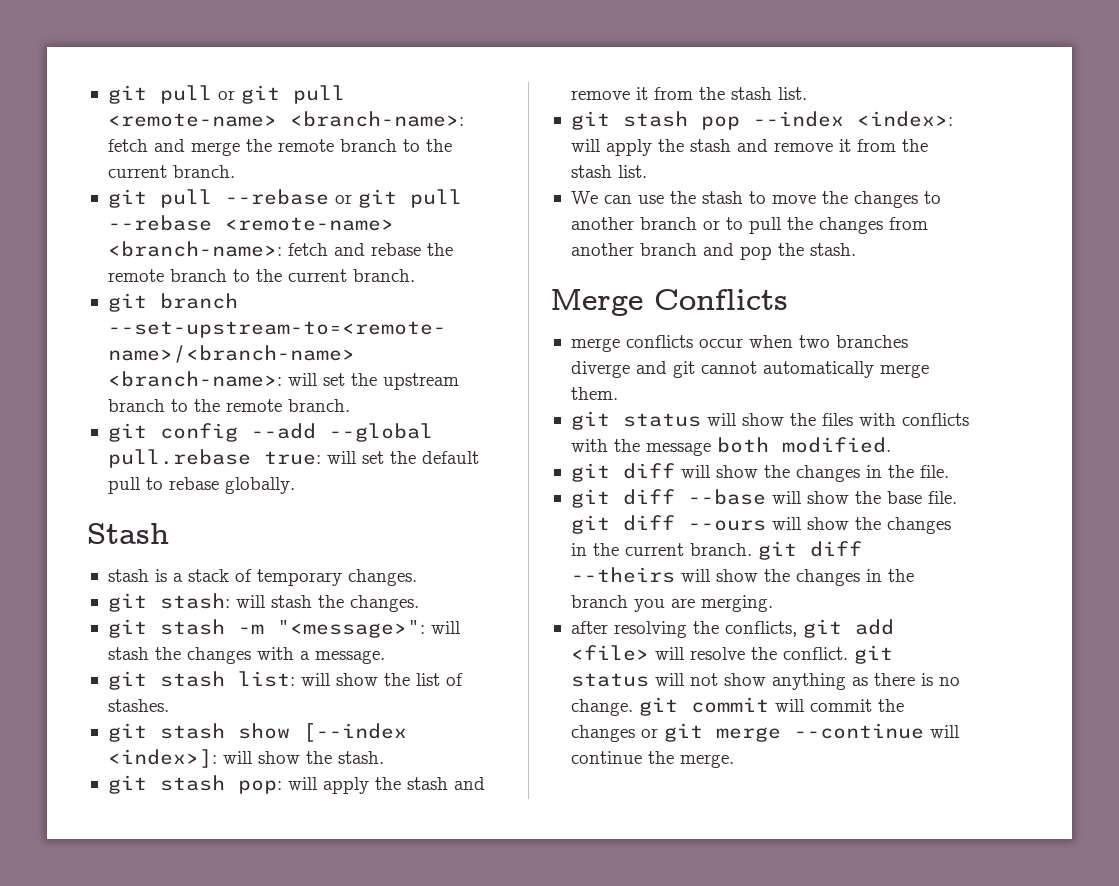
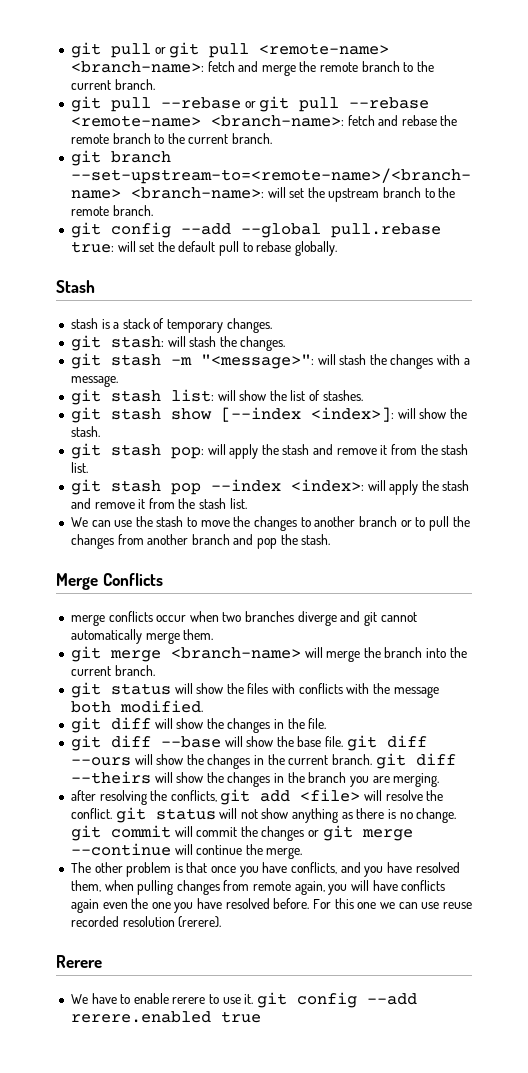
(618, 393) none -> [70,646,467,662] [70,665,155,676] // git merge <branch-name> will merge the branch into the current branch.
(734, 761) none -> [70,862,460,877] [70,880,446,895] [70,898,472,913] [70,916,222,928] [56,955,102,968] [70,992,418,1008] [70,1011,261,1023] // The other problem is that once you have conflicts, and you have resolved them, when pulling changes from remote again, you will have conflicts again even the one you have resolved before. For this one we can use reuse recorded resolution (rerere). // Rerere // We have to enable rerere to use it. git config --add rerere.enabled true

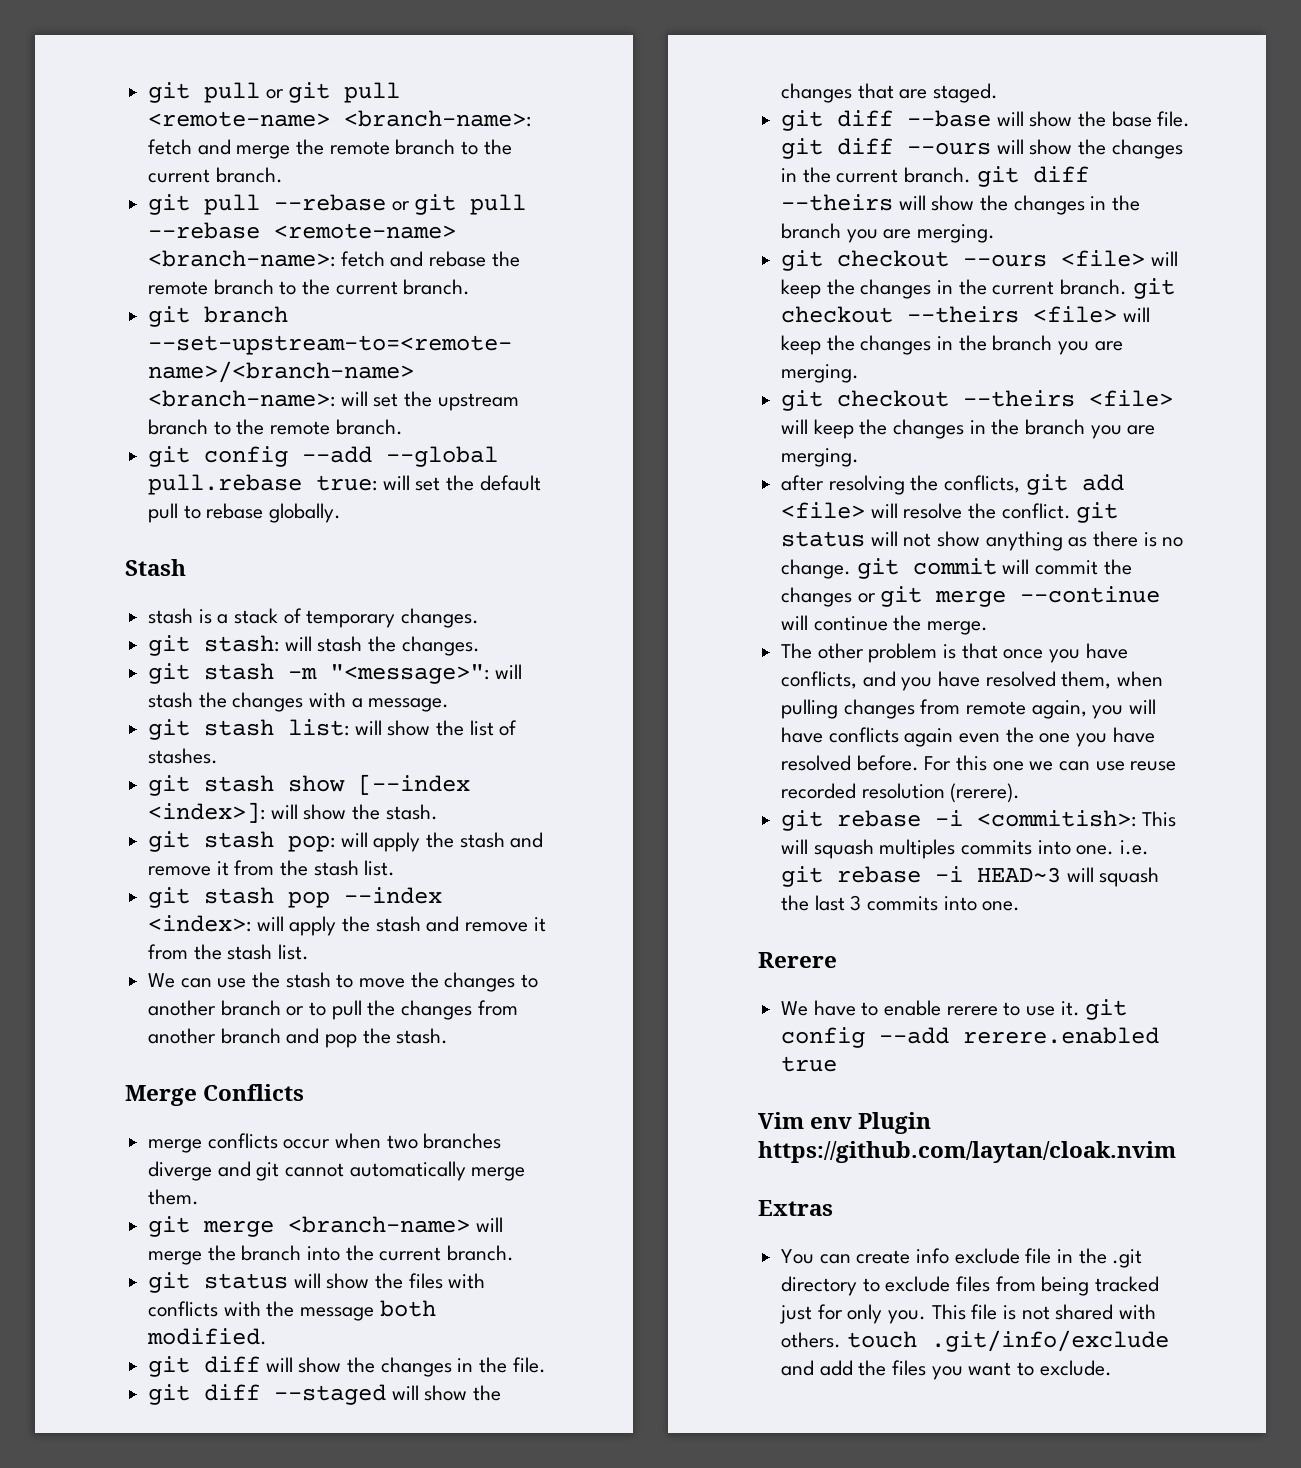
(327, 723) none -> [148,1384,502,1405] [781,83,999,103] // git diff --staged will show the changes that are staged.
(440, 780) none -> [781,250,1178,271] [781,278,1175,299] [781,306,1150,323] [781,335,1123,355] [781,364,860,383] [781,390,1174,411] [781,419,1156,439] [781,448,860,467] // git checkout --ours <file> will keep the changes in the current branch. git checkout --theirs <file> will keep the changes in the branch you are merging. // git checkout --theirs <file> will keep the changes in the branch you are merging.
(222, 922) none -> [781,810,1176,831] [781,839,1150,859] [781,866,1160,887] [781,895,1021,911] // git rebase -i <commitish>: This will squash multiples commits into one. i.e. git rebase -i HEAD~3 will squash the last 3 commits into one.
(261, 1017) none -> [758,1112,932,1134] [758,1141,1176,1163] [758,1200,833,1216] [781,1248,1143,1268] [781,1276,1160,1296] [779,1304,1157,1324] [781,1330,1169,1352] [781,1360,1112,1380] // Vim env Plugin https://github.com/laytan/cloak.nvim // Extras // You can create info exclude file in the .git directory to exclude files from being tracked just for only you. This file is not shared with others. touch .git/info/exclude and add the files you want to exclude.

